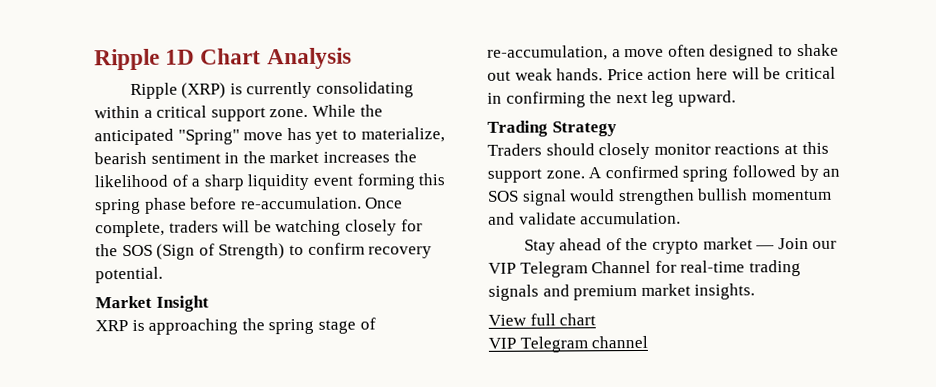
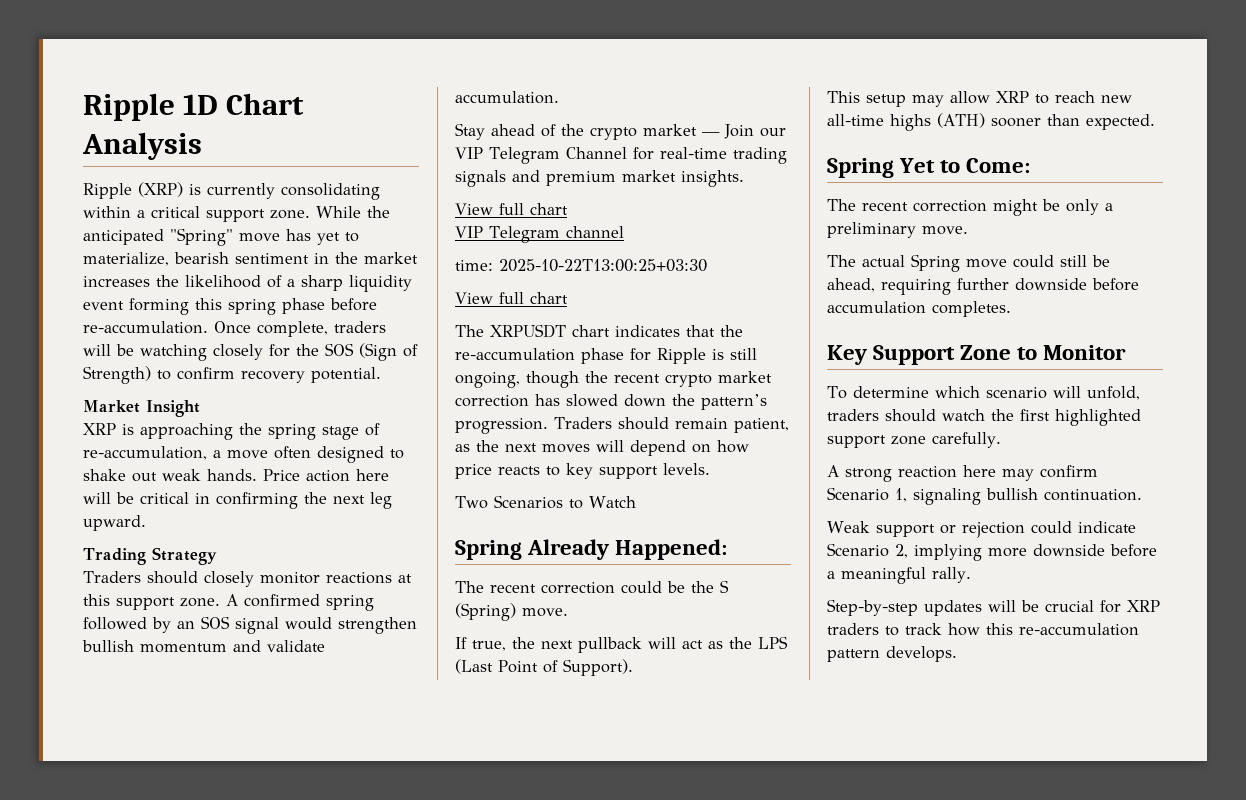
(649, 342) none -> [455,259,707,272] [455,292,568,304] [455,324,743,338] [455,348,757,364] [455,371,772,388] [455,394,767,410] [455,417,789,434] [455,440,749,456] [455,463,710,479] [455,495,636,509] [455,539,728,560] [455,580,729,594] [455,603,568,621] [455,636,788,653] [455,659,633,676] [827,91,1132,107] [827,113,1155,131] [827,158,1031,178] [827,199,1113,216] [827,222,968,238] [827,254,1110,272] [827,278,1139,295] [827,301,1011,317] [827,345,1127,365] [827,386,1140,400] [827,409,1141,426] [827,432,1001,448] [827,465,1098,482] [827,487,1142,505] [827,521,1136,538] [827,543,1157,561] [827,567,971,584] [827,599,1160,616] [827,623,1139,636] [827,646,957,662] // time: 2025-10-22T13:00:25+03:30 // View full chart // The XRPUSDT chart indicates that the re-accumulation phase for Ripple is still ongoing, though the recent crypto market correction has slowed down the pattern’s progression. Traders should remain patient, as the next moves will depend on how price reacts to key support levels. // Two Scenarios to Watch // Spring Already Happened: // The recent correction could be the S (Spring) move. // If true, the next pullback will act as the LPS (Last Point of Support). // This setup may allow XRP to reach new all-time highs (ATH) sooner than expected. // Spring Yet to Come: // The recent correction might be only a preliminary move. // The actual Spring move could still be ahead, requiring further downside before accumulation completes. // Key Support Zone to Monitor // To determine which scenario will unfold, traders should watch the first highlighted support zone carefully. // A strong reaction here may confirm Scenario 1, signaling bullish continuation. // Weak support or rejection could indicate Scenario 2, implying more downside before a meaningful rally. // Step-by-step updates will be crucial for XRP traders to track how this re-accumulation pattern develops.

